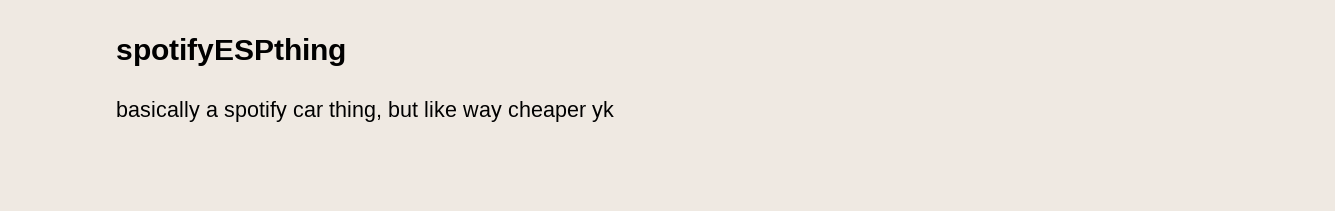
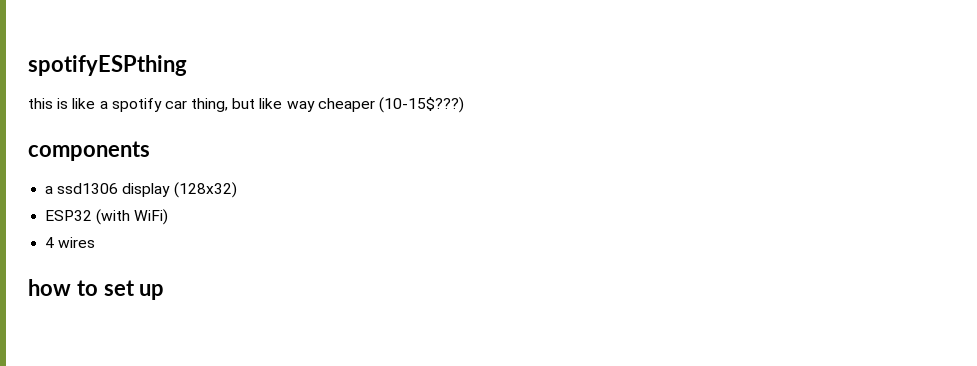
[116,101,200,122] basically -> [28,98,96,109] this is like
[592,101,614,122] yk -> [379,97,465,113] [28,141,150,161] [45,182,237,198] [45,209,169,225] [45,237,96,248] [28,279,165,300] (10-15$???) // components // a ssd1306 display (128x32) // ESP32 (with WiFi) // 4 wires // how to set up

